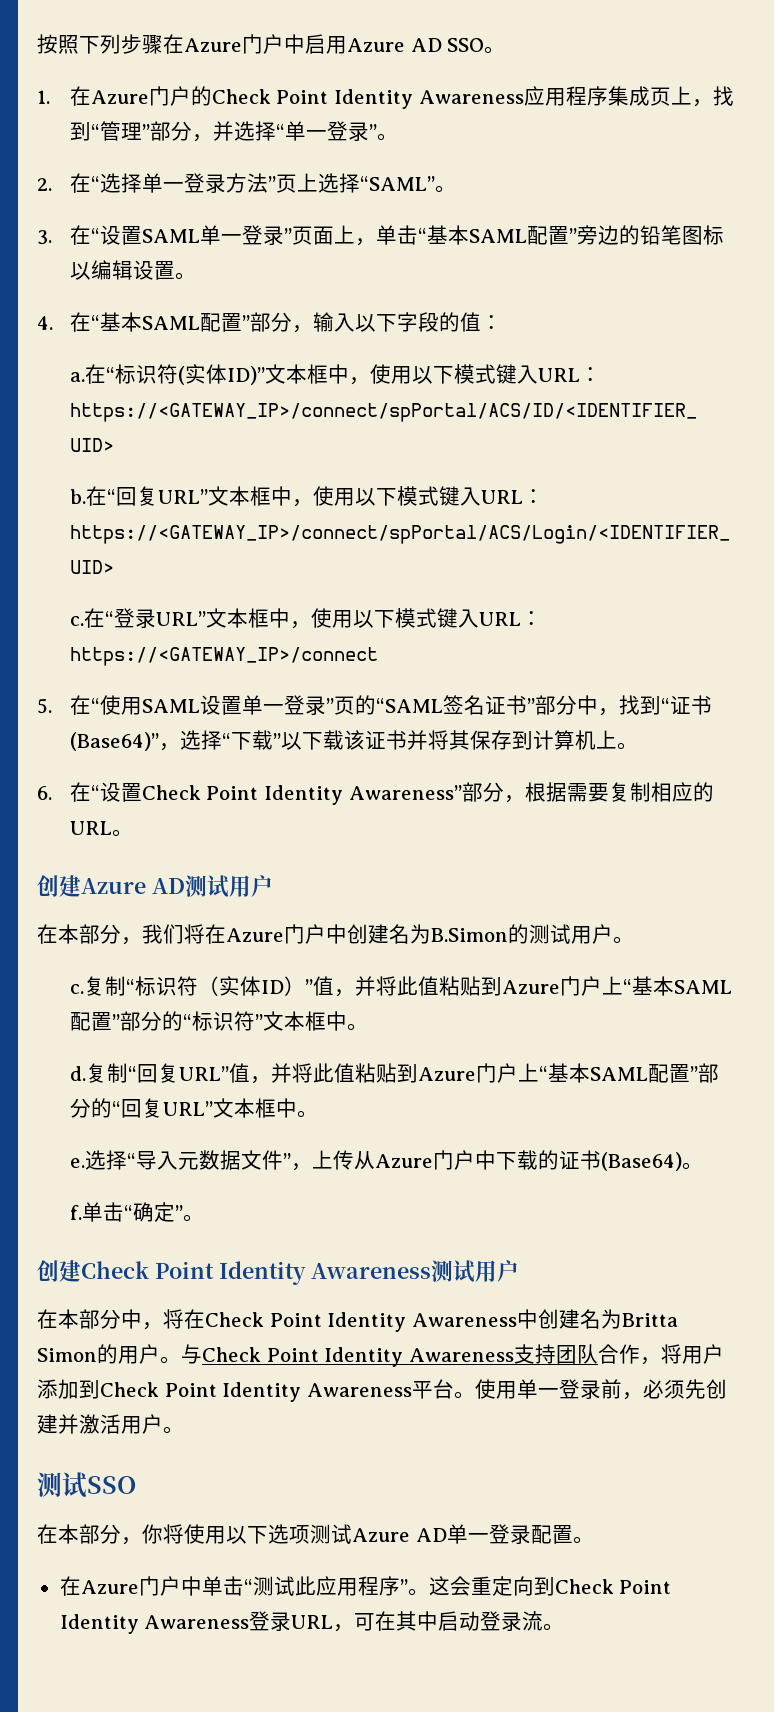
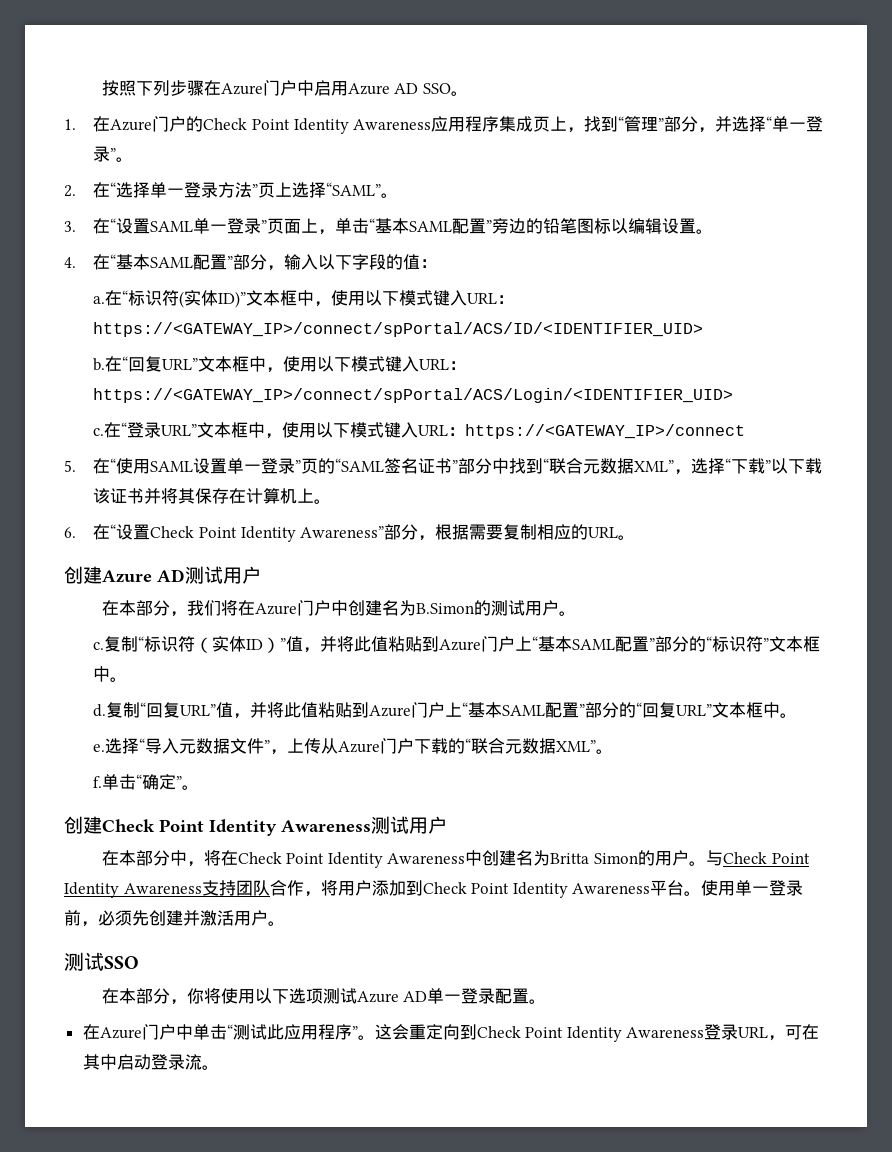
[597,695,712,716] [69,732,159,751] ，找到“证书(Base64)” -> [509,458,675,474] 找到“联合元数据XML”
[511,731,533,750] 到 -> [229,488,247,504] 在
[474,1150,682,1171] 中下载的证书(Base64) -> [414,738,597,754] 下载的“联合元数据XML”

